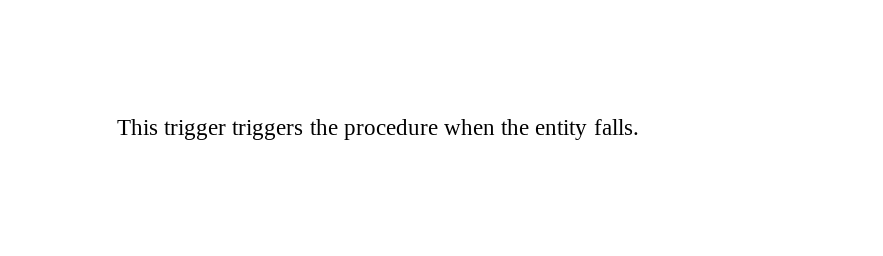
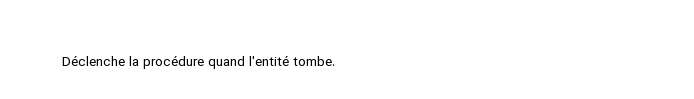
[117,119,639,140] This trigger triggers the procedure when the entity falls. -> [62,55,335,69] Déclenche la procédure quand l'entité tombe.

